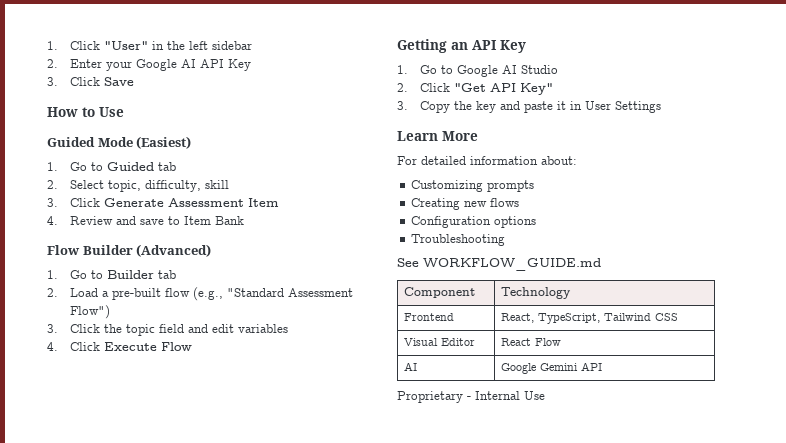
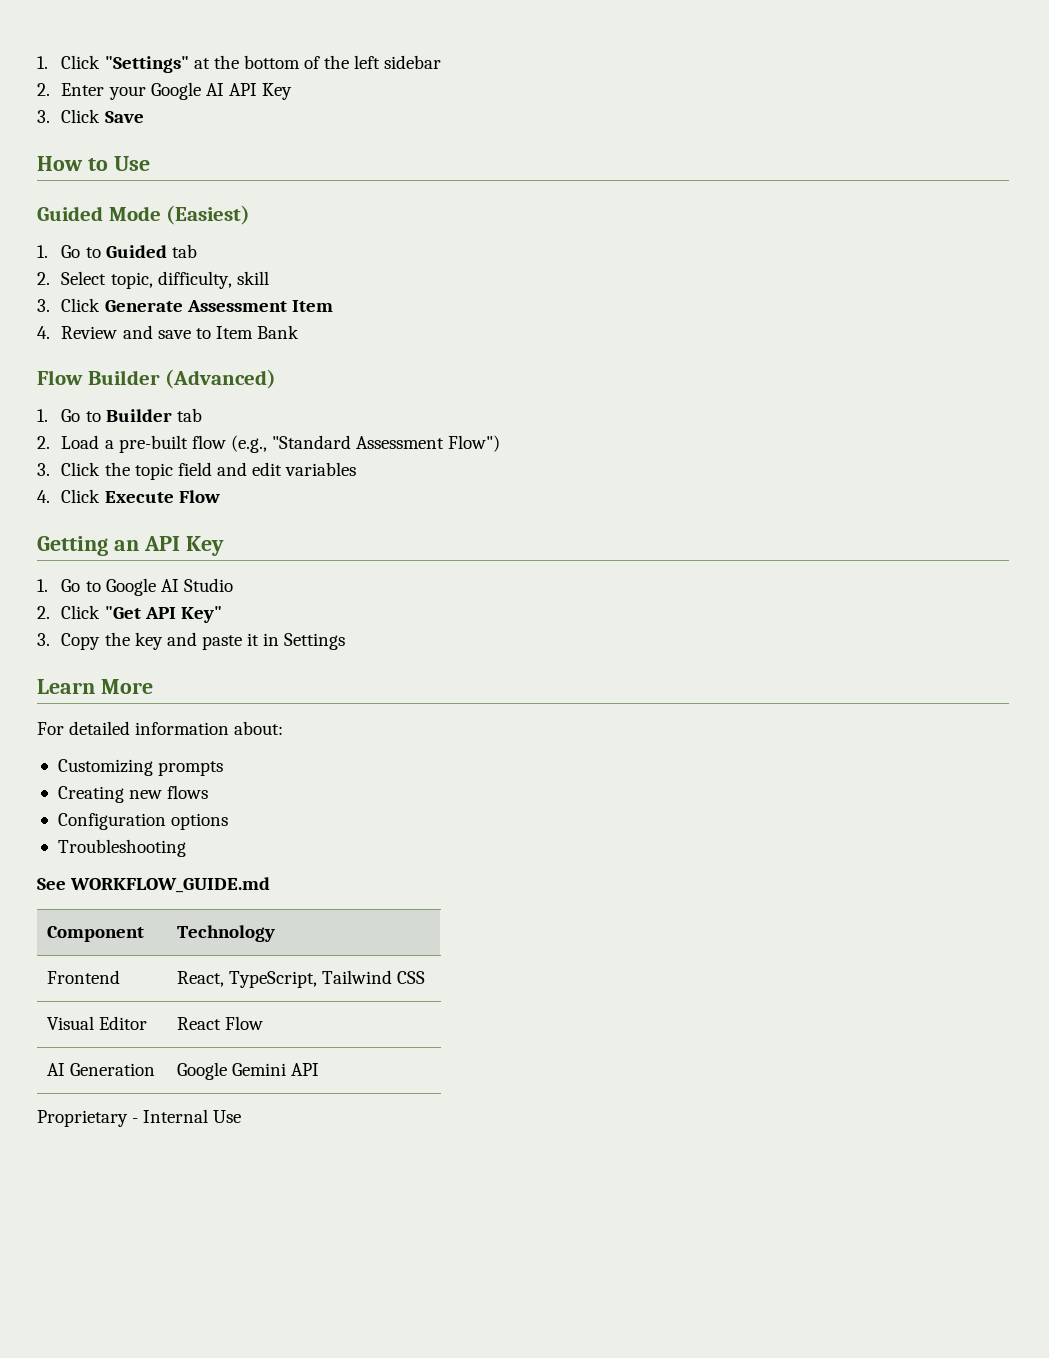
[103,41,164,50] "User" in -> [104,55,321,73] "Settings" at the bottom of
[584,101,611,110] User -> (280, 639) none
(417, 366) none -> [69,1063,155,1076] Generation

